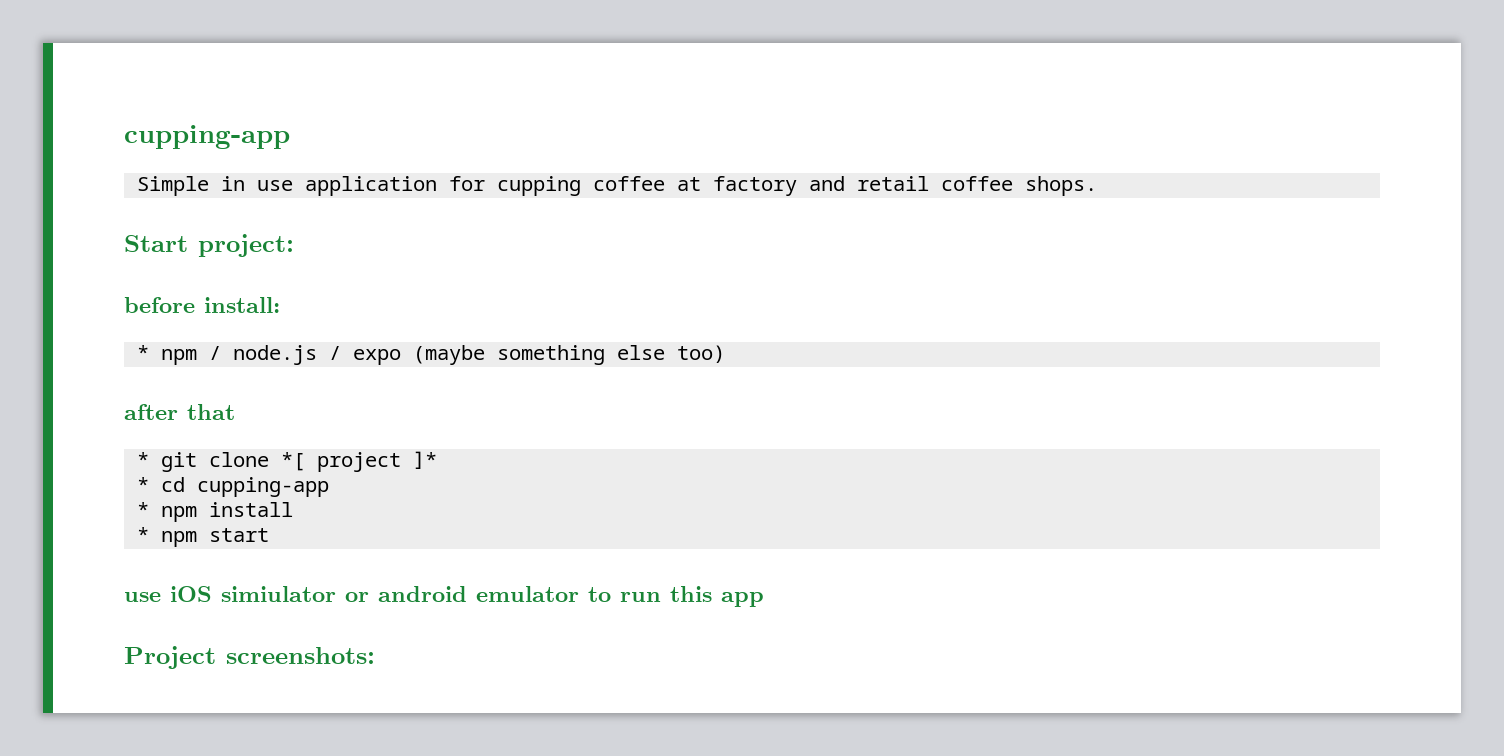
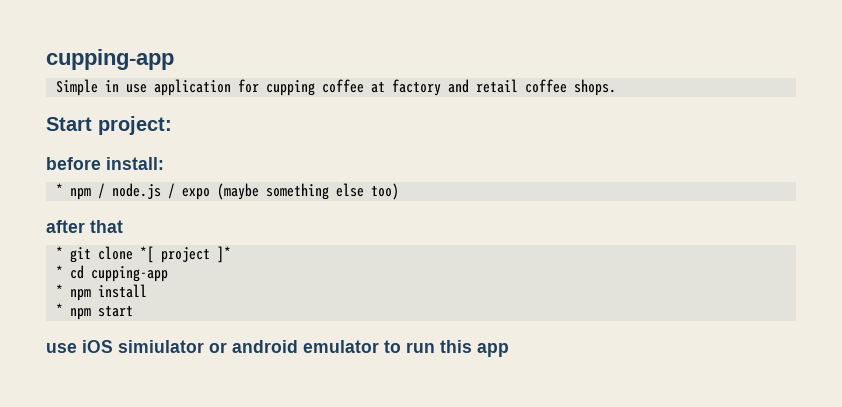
[124,646,375,669] // Project screenshots: -> (509, 350) none

